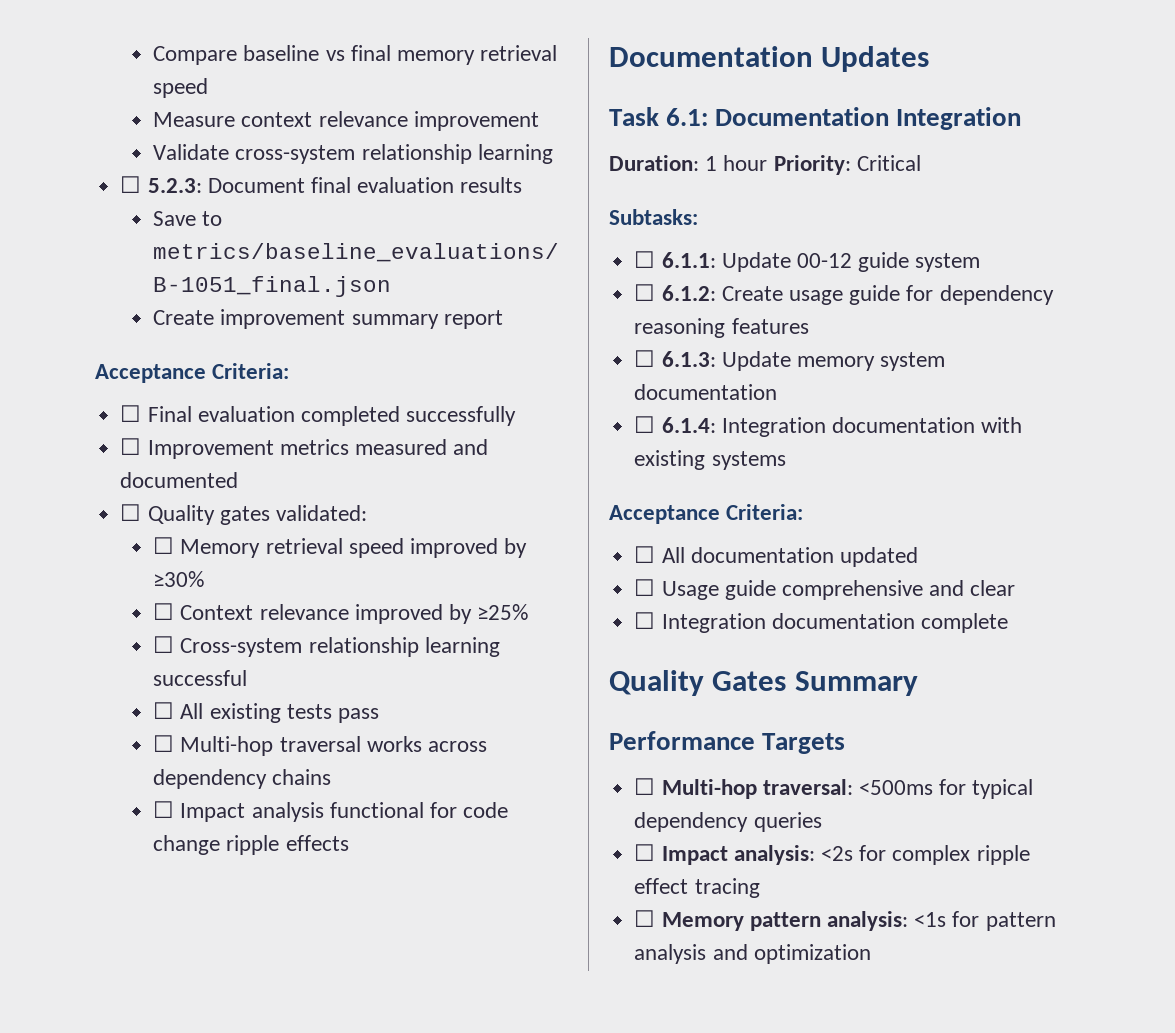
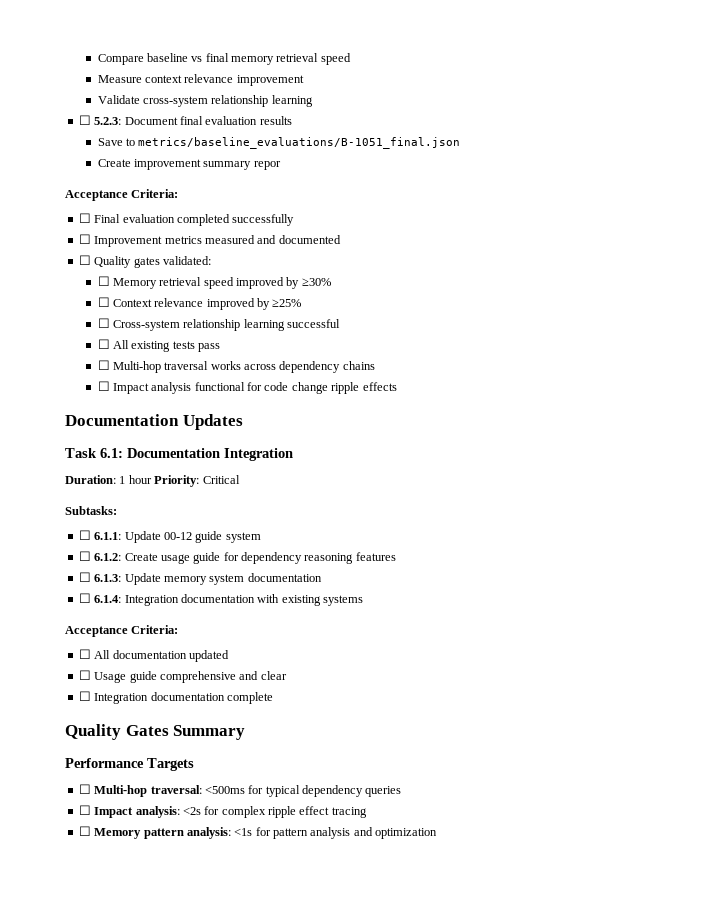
[443,310,503,329] report -> [253,161,281,170] repor

